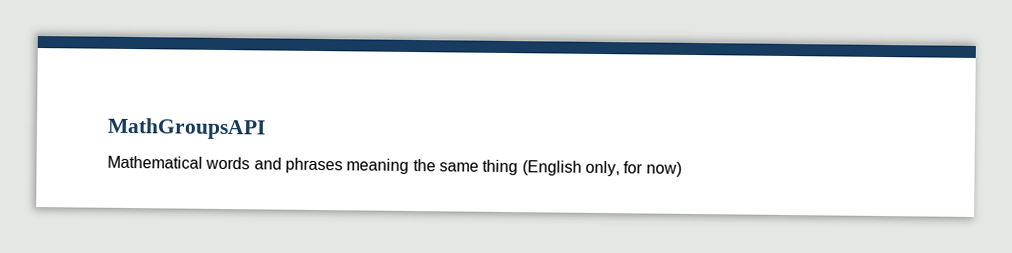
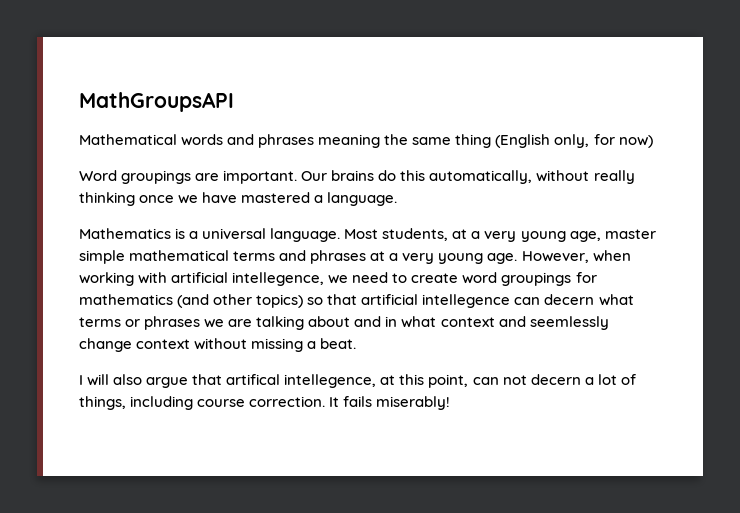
(682, 169) none -> [79,170,635,184] [79,192,398,206] [79,228,656,242] [79,250,631,264] [79,272,597,286] [79,294,634,308] [79,316,609,330] [79,338,357,352] [79,374,636,388] [79,396,451,410] // Word groupings are important. Our brains do this automatically, without really thinking once we have mastered a language. // Mathematics is a universal language. Most students, at a very young age, master simple mathematical terms and phrases at a very young age. However, when working with artificial intellegence, we need to create word groupings for mathematics (and other topics) so that artificial intellegence can decern what terms or phrases we are talking about and in what context and seemlessly change context without missing a beat. // I will also argue that artifical intellegence, at this point, can not decern a lot of things, including course correction. It fails miserably!

